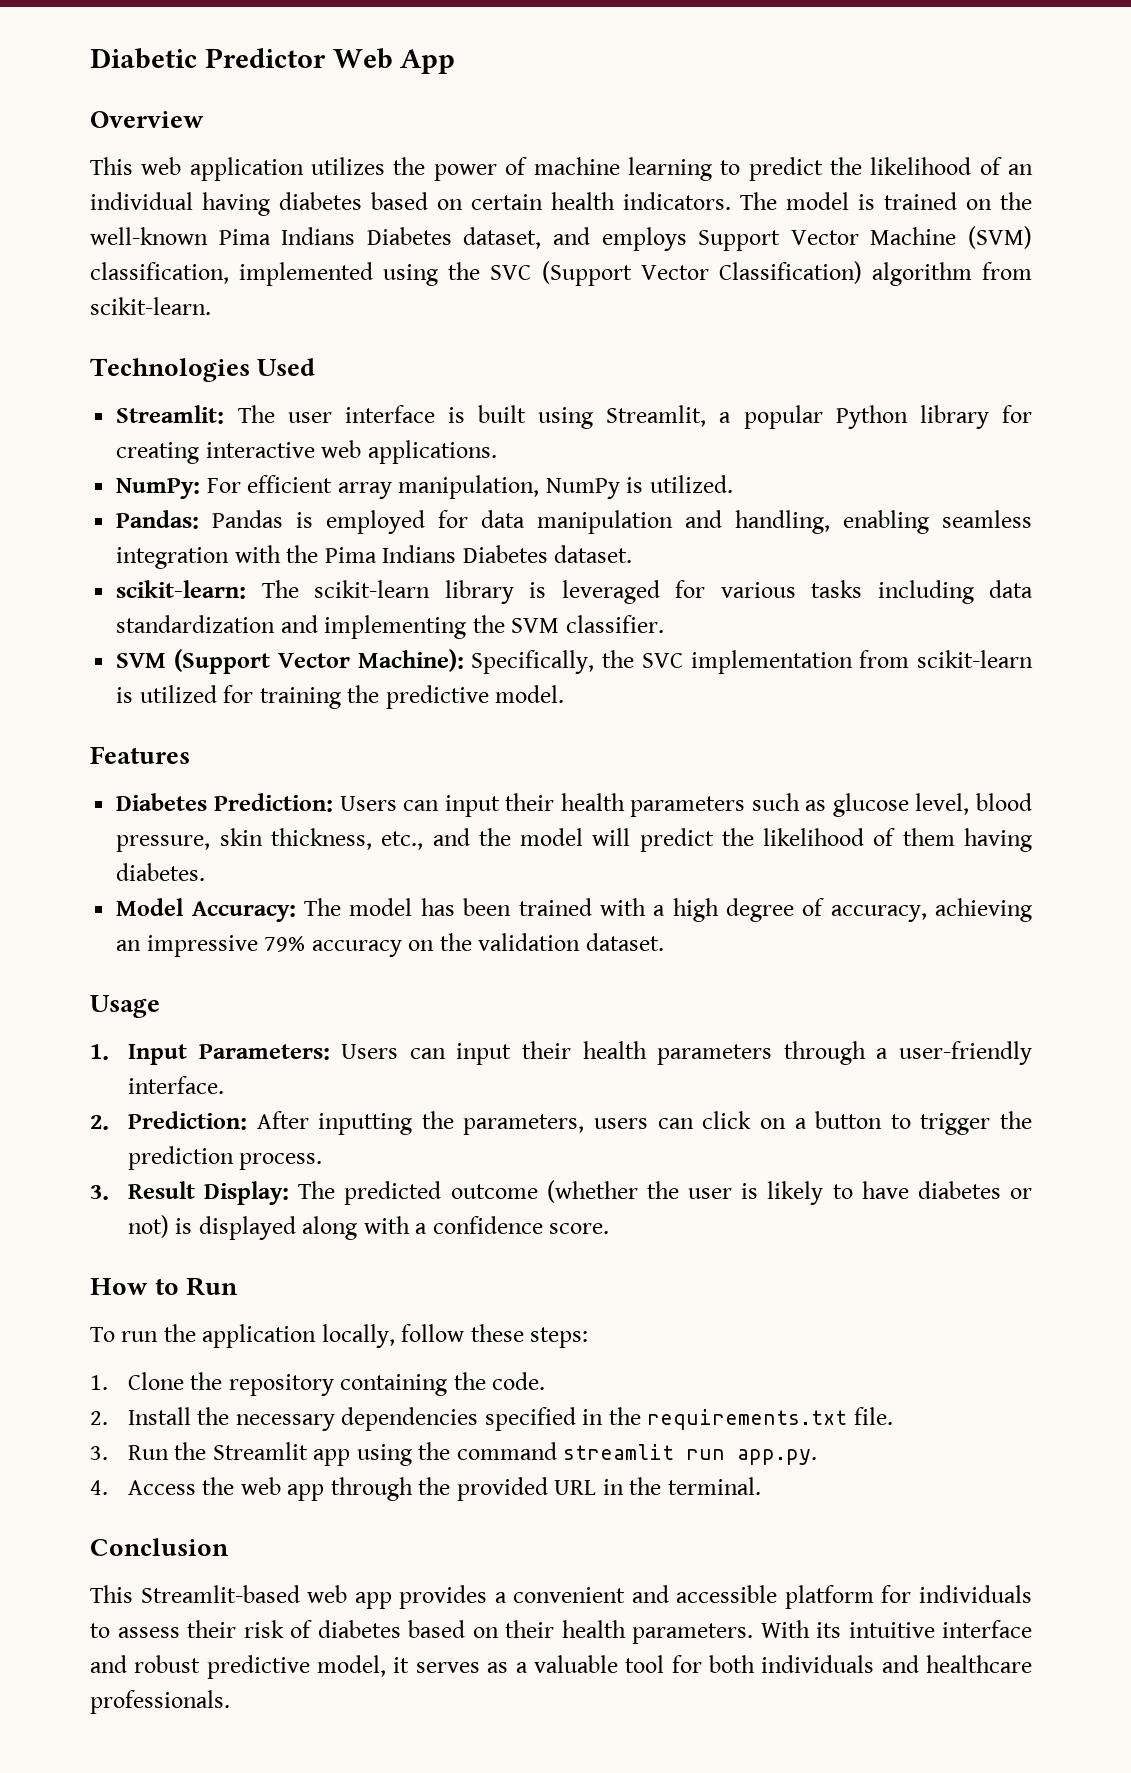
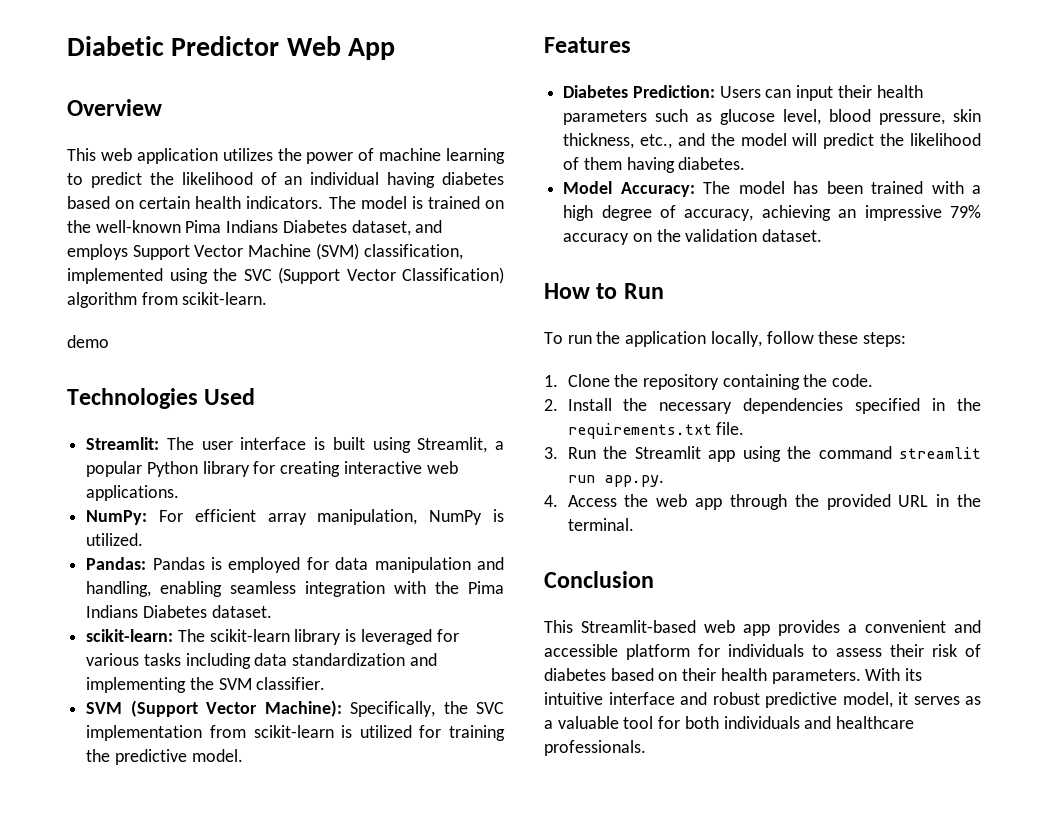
(211, 306) none -> [67,335,109,348] // demo
[90,995,160,1018] [90,1041,1032,1065] [127,1076,224,1094] [90,1111,1032,1135] [127,1146,323,1170] [90,1180,1032,1205] [127,1215,610,1240] // Usage // 1. Input Parameters: Users can input their health parameters through a user-friendly interface. // 2. Prediction: After inputting the parameters, users can click on a button to trigger the prediction process. // 3. Result Display: The predicted outcome (whether the user is likely to have diabetes or not) is displayed along with a confidence score. -> (823, 235) none

